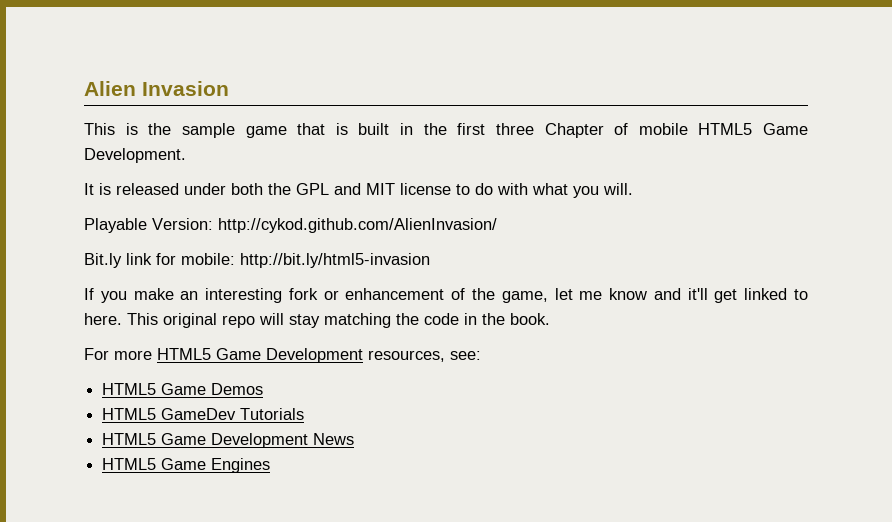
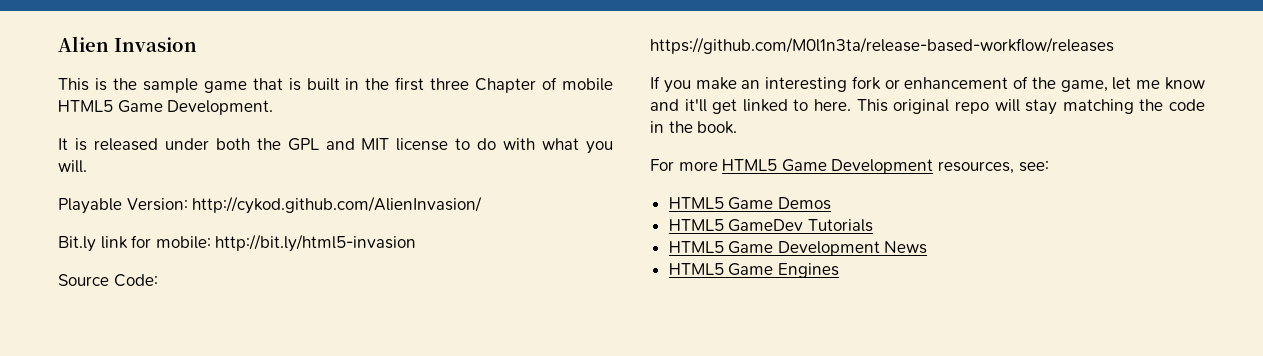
(430, 260) none -> [58,274,158,287] [650,37,1114,54] // Source Code: https://github.com/M0l1n3ta/release-based-workflow/releases

